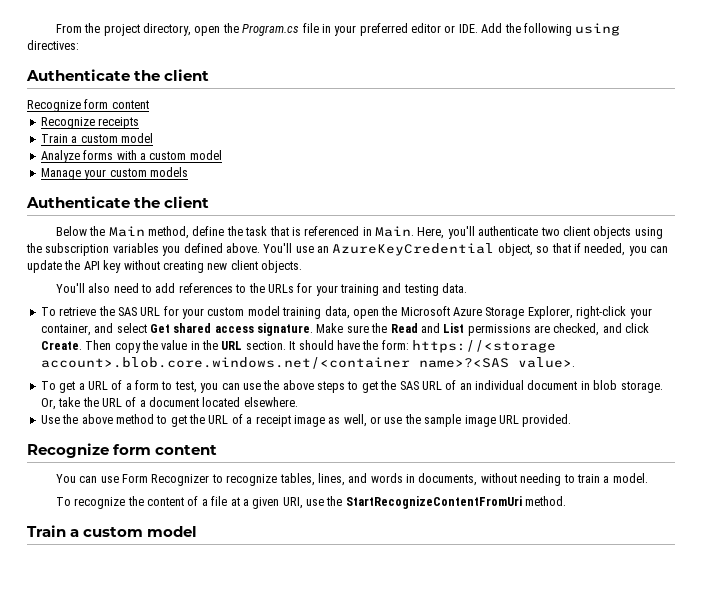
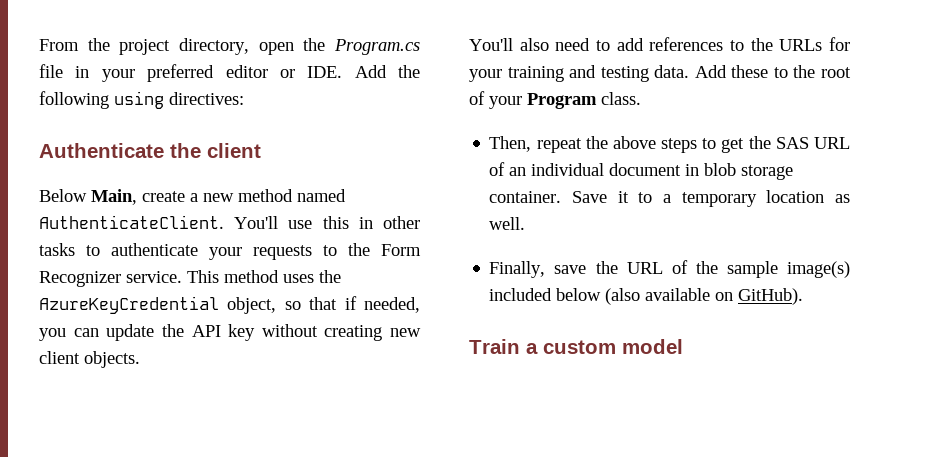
[27,99,149,112] [40,117,140,129] [40,133,153,143] [40,150,222,163] [40,167,188,180] [26,196,210,208] [55,226,663,239] [26,243,329,256] Recognize form content // Recognize receipts // Train a custom model // Analyze forms with a custom model // Manage your custom models // Authenticate the client // Below the Main method, define the task that is referenced in Main. Here, you'll authenticate two client objects using the subscription variables you defined above. You'll use an -> [39,189,346,205] [39,215,420,229] [39,243,421,260] [39,270,341,287] Below Main, create a new method named AuthenticateClient. You'll use this in other tasks to authenticate your requests to the Form Recognizer service. This method uses the
[40,306,652,319] [40,323,650,336] [40,340,556,353] [40,357,575,369] [40,380,261,393] // To retrieve the SAS URL for your custom model training data, open the Microsoft Azure Storage Explorer, right-click your container, and select Get shared access signature. Make sure the Read and List permissions are checked, and click Create. Then copy the value in the URL section. It should have the form: https://<storage account>.blob.core.windows.net/<container name>?<SAS value>. // To get a URL of a form to test, you can use -> [694,65,851,78] [469,91,641,109] [489,136,582,153] Add these to the root of your Program class. // Then, repeat
[620,381,663,393] [40,397,298,410] [40,414,572,427] [27,443,218,458] [55,473,648,486] [55,496,567,509] storage. Or, take the URL of a document located elsewhere. // Use the above method to get the URL of a receipt image as well, or use the sample image URL provided. // Recognize form content // You can use Form Recognizer to recognize tables, lines, and words in documents, without needing to train a model. // To recognize the content of a file at a given URI, use the StartRecognizeContentFromUri method. -> [741,165,794,180] [489,190,850,207] [489,217,526,230] [489,260,850,278] [489,288,804,305] storage container. Save it to a temporary location as well. // Finally, save the URL of the sample image(s) included below (also available on GitHub).

